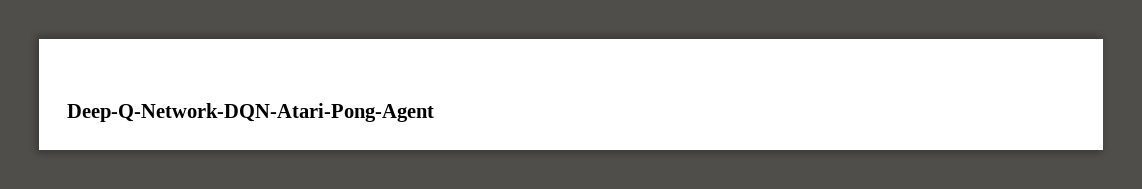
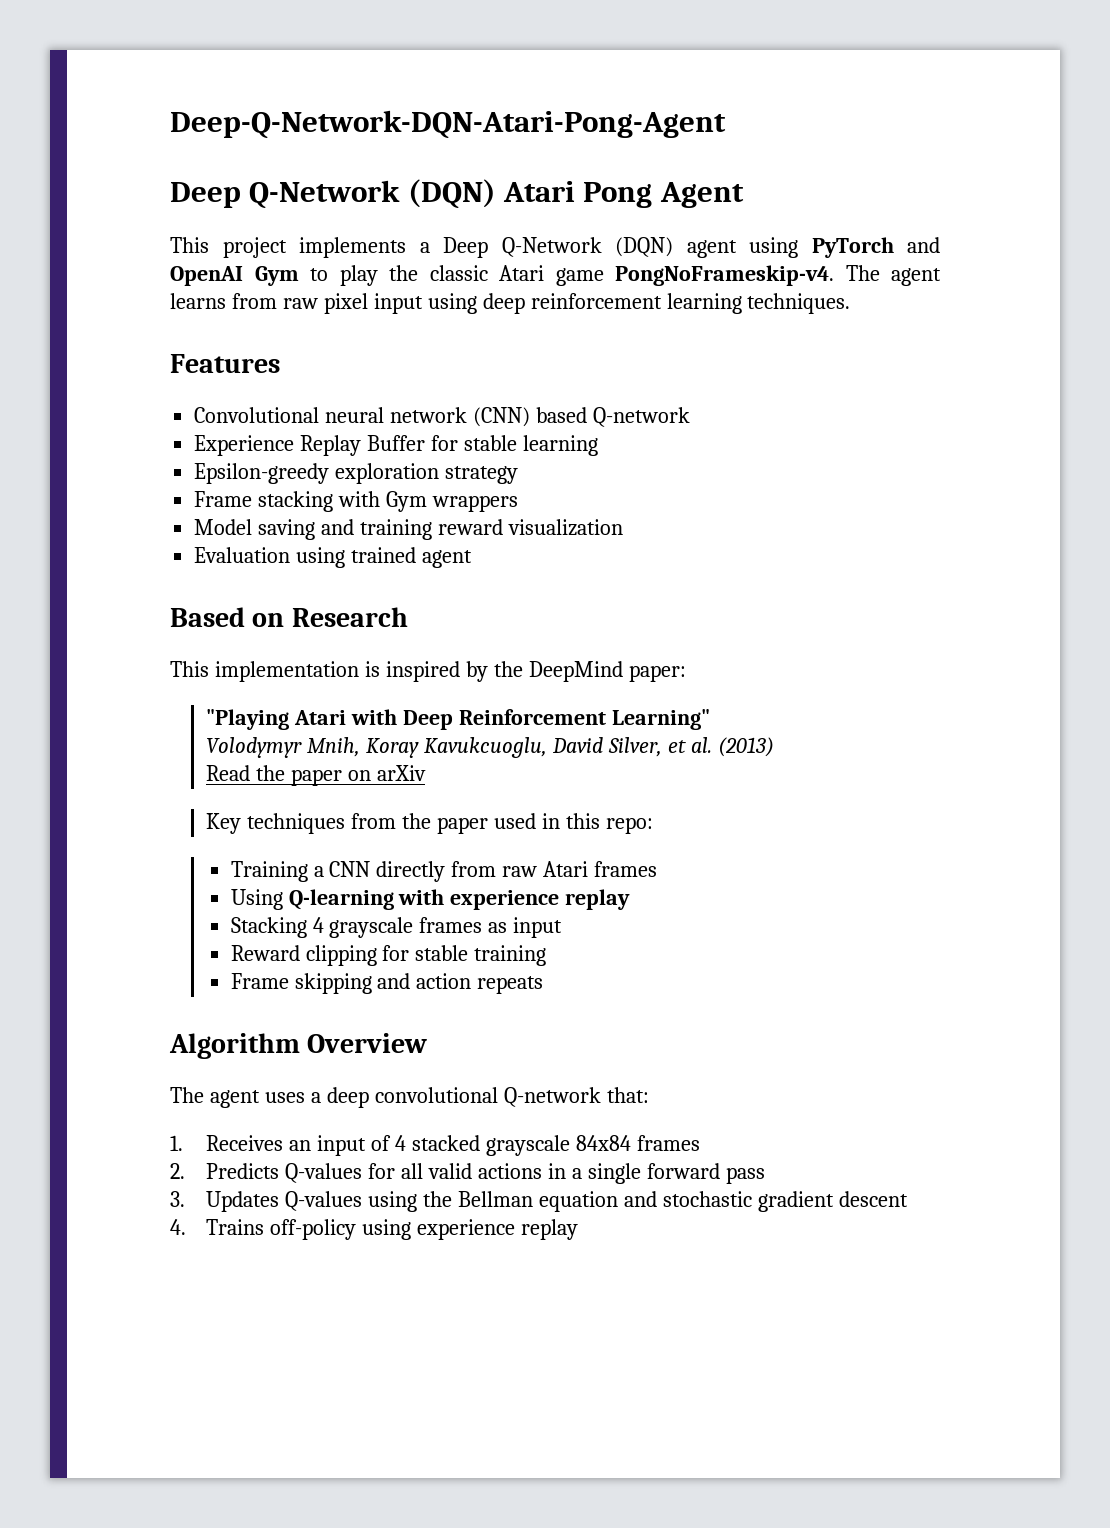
(434, 112) none -> [170,179,744,209] [170,237,940,258] [170,265,941,286] [170,293,851,314] [170,354,280,373] [194,407,690,427] [194,435,598,456] [194,463,519,484] [194,491,518,512] [194,519,623,540] [194,547,473,568] [170,607,408,627] [170,661,686,682] [206,709,711,730] [206,737,774,758] [206,765,427,786] [206,813,653,834] [230,861,658,882] [230,889,631,910] [230,917,563,938] [230,945,547,966] [230,973,544,994] [169,1033,428,1059] [170,1087,649,1108] [170,1135,700,1156] [170,1163,765,1184] [170,1191,908,1212] [170,1219,579,1240] // Deep Q-Network (DQN) Atari Pong Agent // This project implements a Deep Q-Network (DQN) agent using PyTorch and OpenAI Gym to play the classic Atari game PongNoFrameskip-v4. The agent learns from raw pixel input using deep reinforcement learning techniques. // Features // Convolutional neural network (CNN) based Q-network // Experience Replay Buffer for stable learning // Epsilon-greedy exploration strategy // Frame stacking with Gym wrappers // Model saving and training reward visualization // Evaluation using trained agent // Based on Research // This implementation is inspired by the DeepMind paper: // "Playing Atari with Deep Reinforcement Learning" // Volodymyr Mnih, Koray Kavukcuoglu, David Silver, et al. (2013) // Read the paper on arXiv // Key techniques from the paper used in this repo: // Training a CNN directly from raw Atari frames // Using Q-learning with experience replay // Stacking 4 grayscale frames as input // Reward clipping for stable training // Frame skipping and action repeats // Algorithm Overview // The agent uses a deep convolutional Q-network that: // 1. Receives an input of 4 stacked grayscale 84x84 frames // 2. Predicts Q-values for all valid actions in a single forward pass // 3. Updates Q-values using the Bellman equation and stochastic gradient descent // 4. Trains off-policy using experience replay

